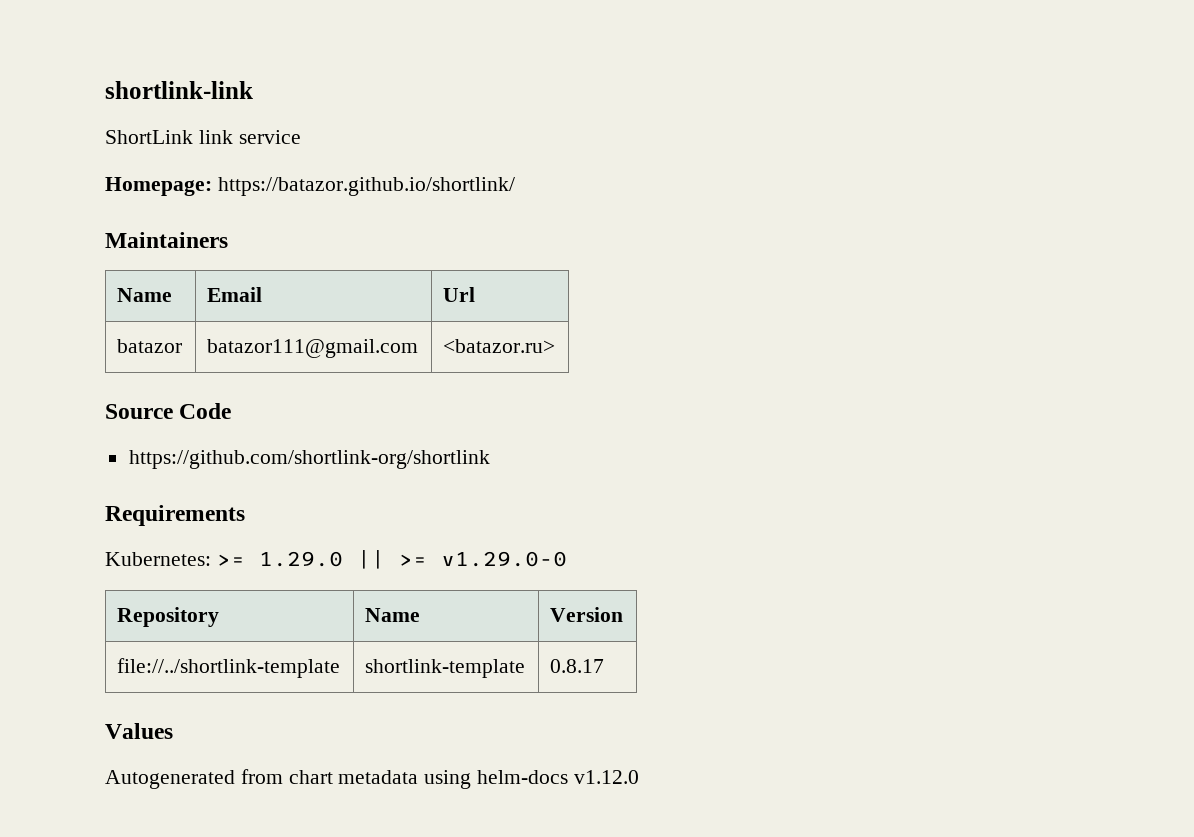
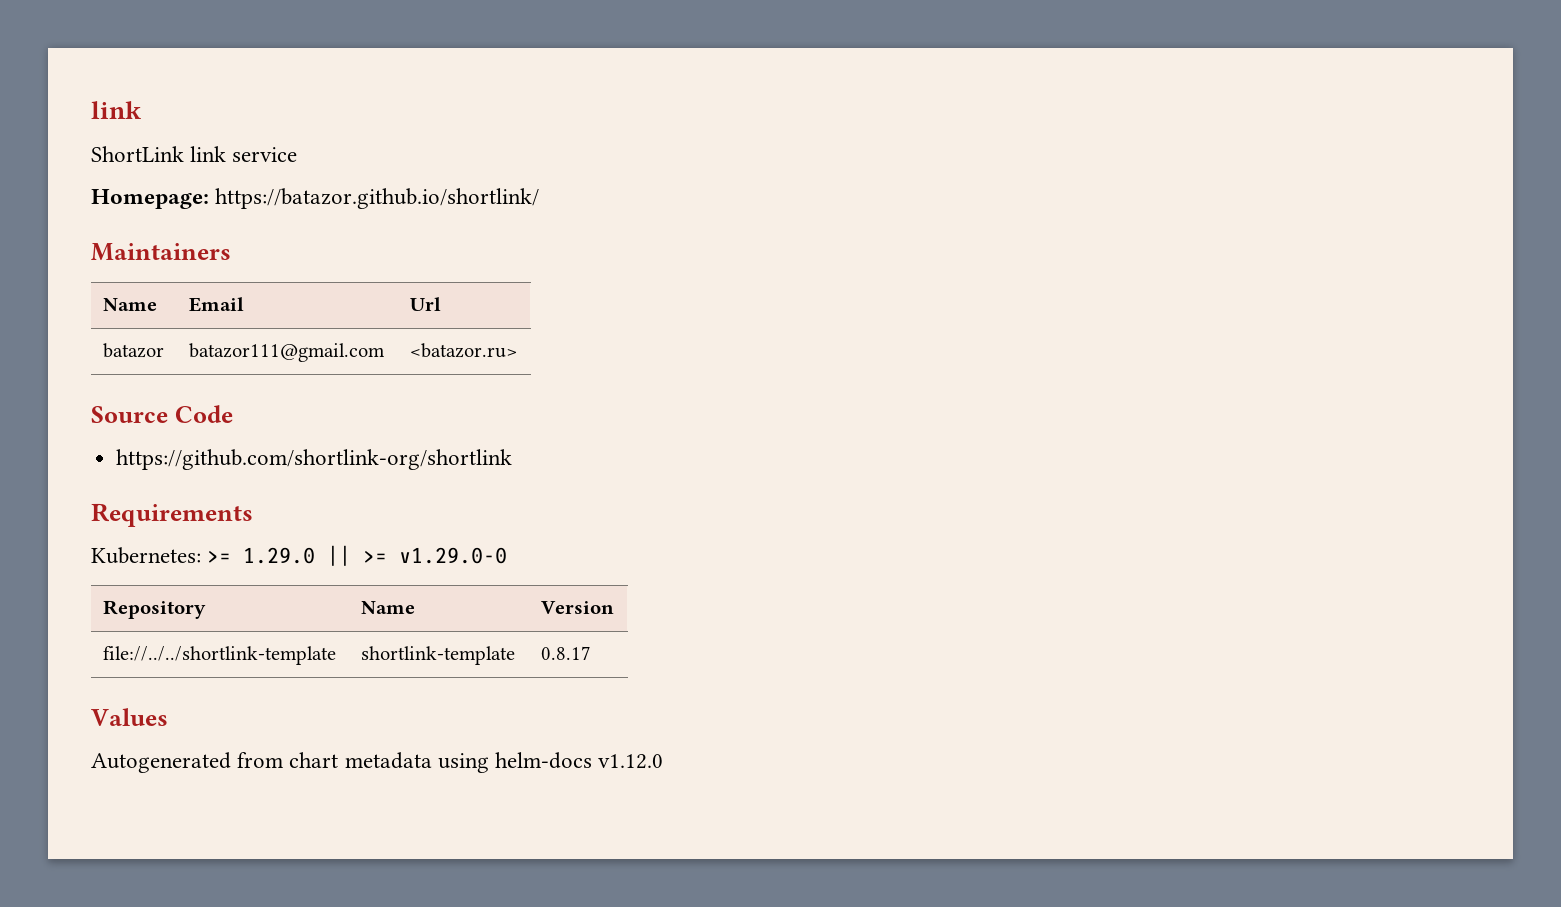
[105,81,253,99] shortlink-link -> [91,101,142,119] link
[117,658,341,678] file://../shortlink-template -> [103,646,337,665] file://../../shortlink-template

